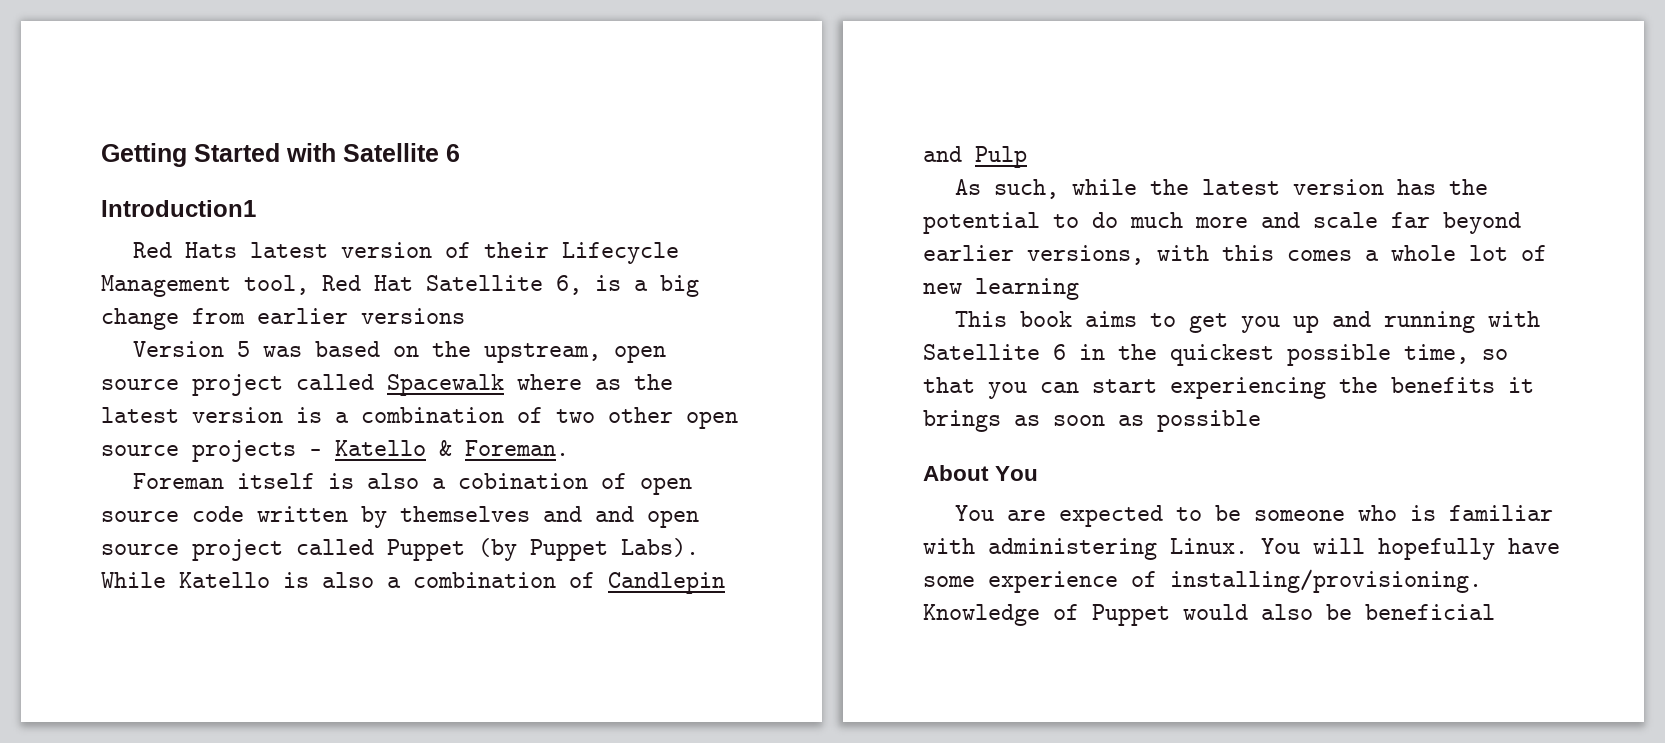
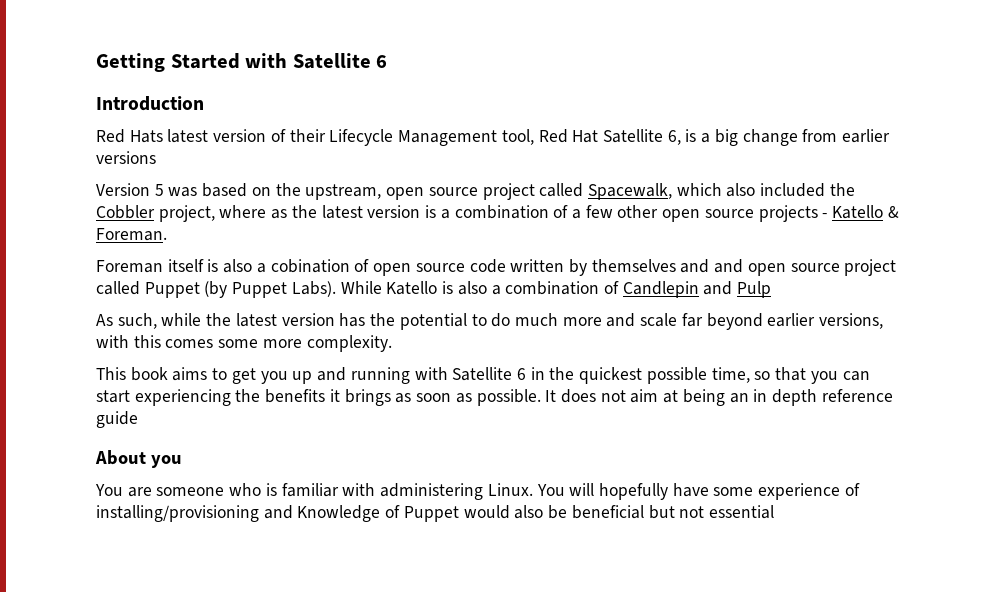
[101,200,256,217] Introduction1 -> [96,96,204,111] Introduction
[387,374,504,396] Spacewalk -> [587,183,855,200] [96,205,215,222] Spacewalk, which also included the Cobbler project,
[556,409,595,423] two -> [571,205,613,219] a few
[1365,245,1547,261] [923,278,1079,300] a whole lot of new learning -> [218,335,392,352] some more complexity.
[1157,410,1261,432] possible -> [476,389,893,406] [96,411,138,428] possible. It does not aim at being an in depth reference guide
[995,466,1039,481] You -> [150,455,182,468] you
[1059,505,1242,527] expected to be -> (152, 492) none
[1170,569,1482,593] installing/provisioning. -> [96,505,293,522] installing/provisioning and
(1495, 612) none -> [648,505,774,519] but not essential

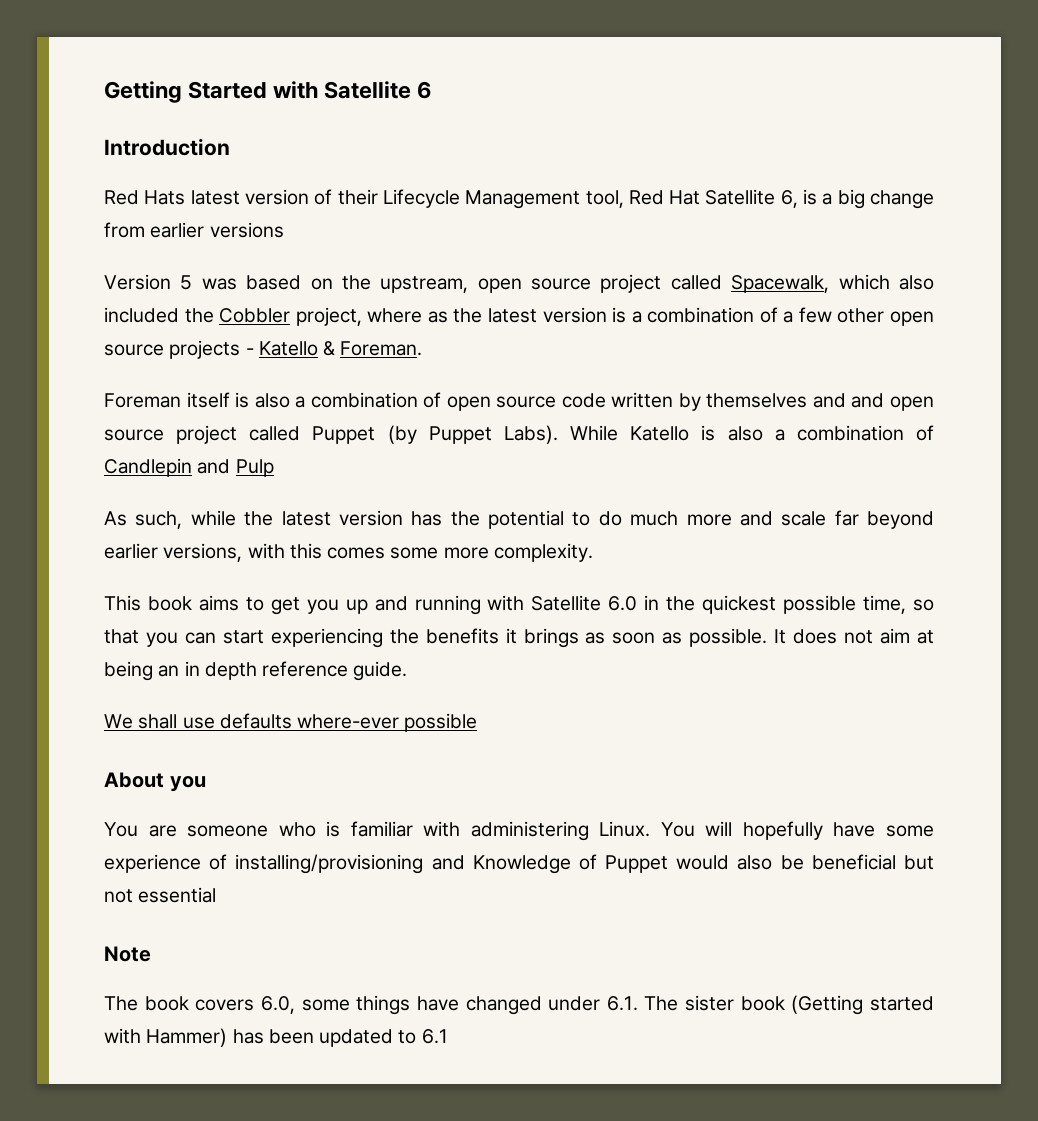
[270,259,350,273] cobination -> [310,392,418,408] combination
[516,368,526,380] 6 -> [608,596,638,611] 6.0
[96,411,138,428] guide -> [353,661,408,681] [104,713,478,732] guide. // We shall use defaults where-ever possible
(774, 512) none -> [104,946,151,962] [104,995,934,1015] [104,1028,448,1047] // Note // The book covers 6.0, some things have changed under 6.1. The sister book (Getting started with Hammer) has been updated to 6.1

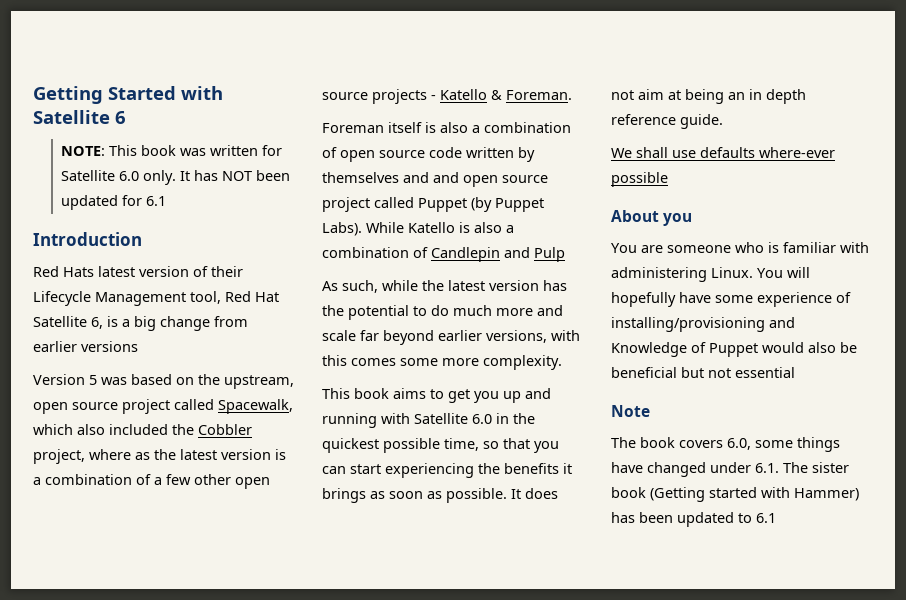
(432, 90) none -> [60,145,282,156] [60,170,290,185] [60,195,166,210] // NOTE: This book was written for Satellite 6.0 only. It has NOT been updated for 6.1

